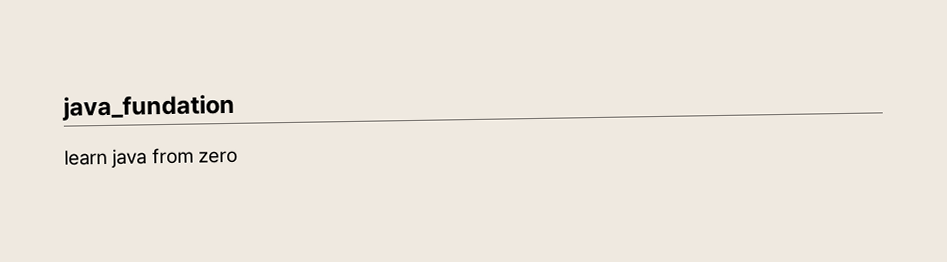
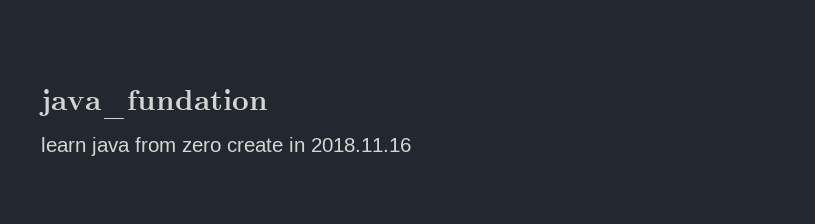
(238, 157) none -> [227,137,411,152] create in 2018.11.16

